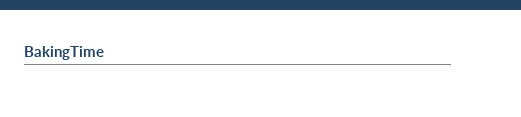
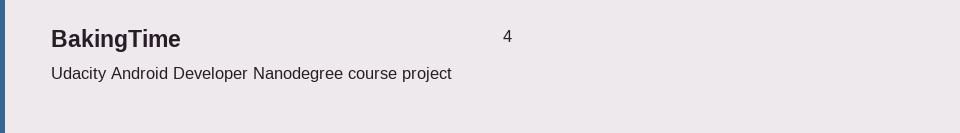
(104, 53) none -> [51,67,452,82] [503,30,512,42] // Udacity Android Developer Nanodegree course project 4

